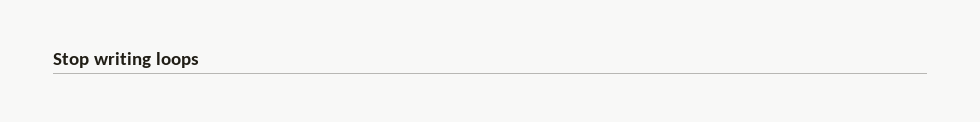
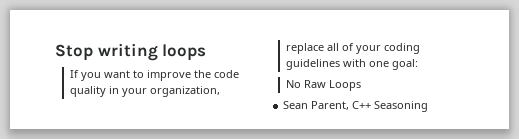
(200, 60) none -> [69,70,239,81] [69,86,220,97] [285,43,420,54] [285,59,418,70] [285,80,361,91] [283,101,429,112] // If you want to improve the code quality in your organization, replace all of your coding guidelines with one goal: // No Raw Loops // Sean Parent, C++ Seasoning

